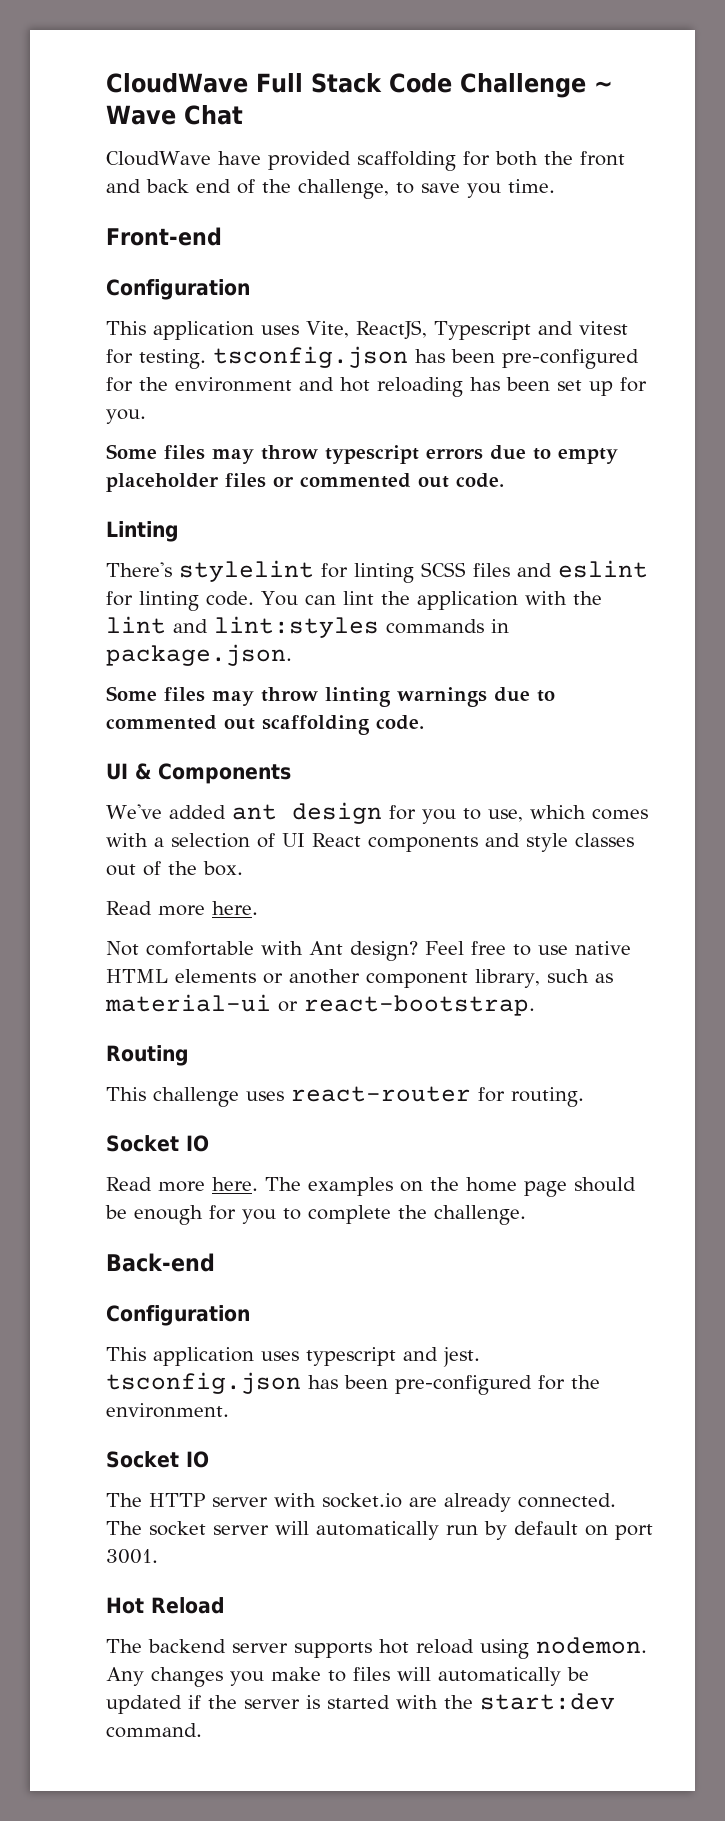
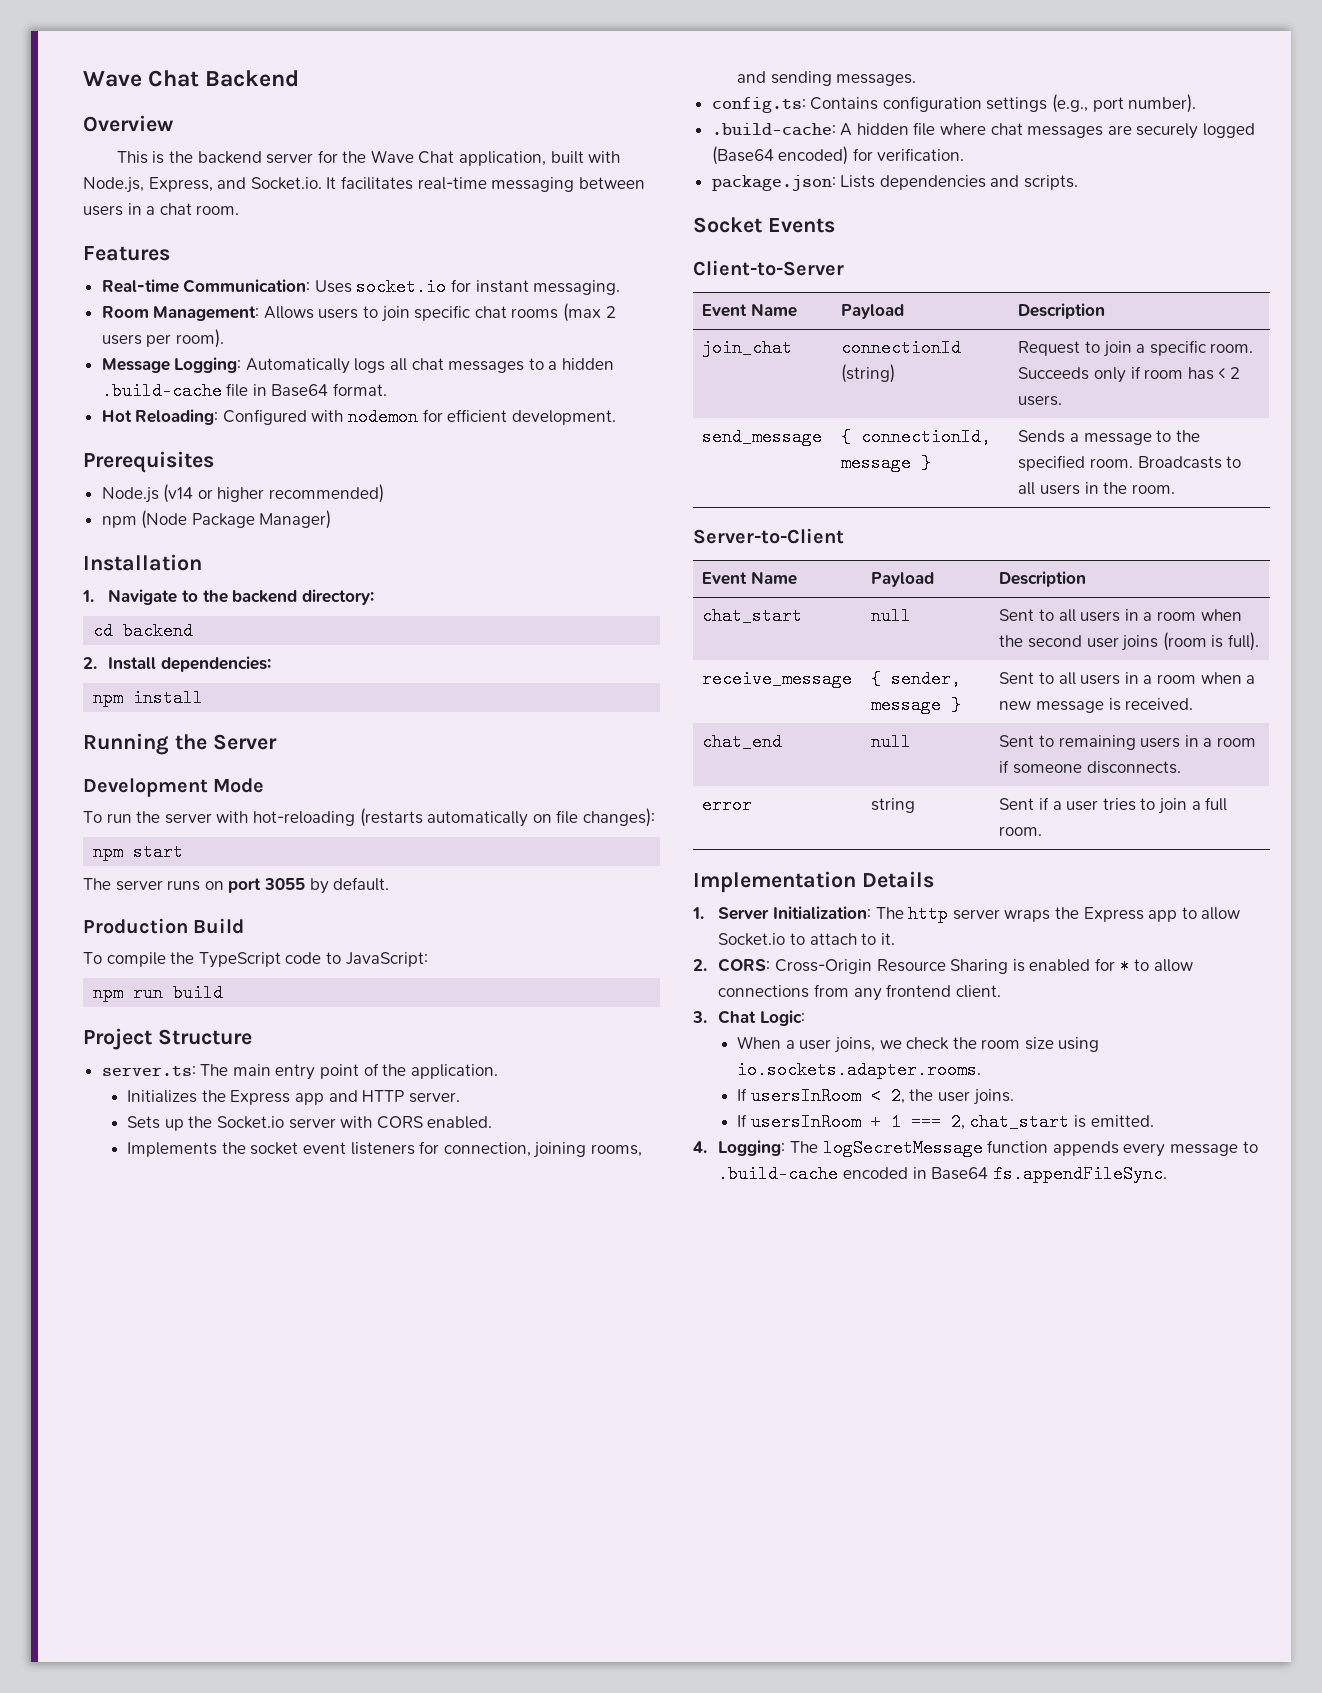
[106,73,613,98] [106,105,243,125] [106,151,625,171] [106,179,555,199] [106,227,222,246] [106,279,250,300] [106,320,628,340] [106,346,639,369] [106,377,647,397] [106,409,146,424] [106,444,618,464] [106,473,504,492] [106,521,179,542] [106,560,648,583] [106,591,602,611] [106,616,509,638] [106,644,292,666] [106,686,555,707] [106,715,424,735] [106,763,291,784] [106,802,648,824] [106,833,634,852] [106,861,243,876] [106,901,258,916] [106,941,631,961] [106,969,613,988] [105,994,535,1016] [106,1045,189,1066] [106,1086,584,1107] [106,1135,209,1152] [106,1177,636,1197] [105,1205,526,1225] [106,1253,215,1272] [106,1305,250,1326] [106,1347,480,1367] [106,1372,600,1395] [106,1403,229,1418] [106,1451,209,1468] [106,1493,616,1512] [106,1521,653,1540] [106,1549,158,1564] [106,1597,225,1614] [106,1637,647,1659] [106,1667,589,1687] [106,1693,615,1714] [106,1723,202,1738] CloudWave Full Stack Code Challenge ~ Wave Chat // CloudWave have provided scaffolding for both the front and back end of the challenge, to save you time. // Front-end // Configuration // This application uses Vite, ReactJS, Typescript and vitest for testing. tsconfig.json has been pre-configured for the environment and hot reloading has been set up for you. // Some files may throw typescript errors due to empty placeholder files or commented out code. // Linting // There's stylelint for linting SCSS files and eslint for linting code. You can lint the application with the lint and lint:styles commands in package.json. // Some files may throw linting warnings due to commented out scaffolding code. // UI & Components // We've added ant design for you to use, which comes with a selection of UI React components and style classes out of the box. // Read more here. // Not comfortable with Ant design? Feel free to use native HTML elements or another component library, such as material-ui or react-bootstrap. // Routing // This challenge uses react-router for routing. // Socket IO // Read more here. The examples on the home page should be enough for you to complete the challenge. // Back-end // Configuration // This application uses typescript and jest. tsconfig.json has been pre-configured for the environment. // Socket IO // The HTTP server with socket.io are already connected. The socket server will automatically run by default on port 3001. // Hot Reload // The backend server supports hot reload using nodemon. Any changes you make to files will automatically be updated if the server is started with the start:dev command. -> [83,70,300,87] [83,115,173,132] [116,150,621,166] [83,176,645,193] [83,203,240,216] [83,246,170,261] [101,278,621,296] [101,303,616,322] [101,329,224,348] [101,357,615,374] [101,382,388,400] [101,408,616,426] [83,451,214,473] [101,484,385,503] [101,510,332,529] [83,554,202,571] [82,589,374,605] [93,622,194,640] [83,656,272,672] [93,689,204,707] [83,733,277,755] [83,778,265,797] [83,808,655,827] [93,843,184,861] [83,877,390,894] [83,918,245,934] [83,952,428,968] [93,984,224,1002] [83,1028,252,1050] [101,1063,498,1080] [127,1090,460,1105] [127,1116,493,1131] [127,1141,642,1158] [737,71,917,86] [711,94,1197,113] [711,122,1256,139] [711,146,965,165] [711,175,1079,191] [693,217,835,233] [693,260,844,276] [702,303,798,317] [841,304,905,319] [1018,303,1106,319] [702,339,793,357] [841,339,962,357] [841,364,896,383] [1018,340,1254,357] [1018,366,1241,383] [1018,395,1063,406] [702,428,823,446] [841,428,992,446] [841,454,932,472] [1018,430,1200,445] [1018,455,1242,471] [1018,482,1175,495] [693,528,844,544] [702,571,798,585] [871,572,935,587] [999,571,1087,587] [702,607,803,625] [871,607,912,625] [999,609,1242,622] [999,632,1260,651] [702,670,853,688] [871,670,962,688] [871,696,962,714] [999,672,1256,685] [999,698,1194,713] [702,733,783,751] [871,733,912,751] [999,735,1257,750] [999,760,1181,774] [702,796,753,814] [871,798,916,813] [999,797,1228,814] [999,826,1043,836] [693,871,934,893] [692,905,1241,923] [718,933,895,946] [693,957,1193,975] [718,984,1001,1001] [692,1010,806,1026] [737,1036,1100,1053] [737,1061,982,1079] [737,1087,1014,1105] [737,1113,1154,1131] [693,1139,1258,1157] [718,1165,1167,1183] Wave Chat Backend // Overview // This is the backend server for the Wave Chat application, built with Node.js, Express, and Socket.io. It facilitates real-time messaging between users in a chat room. // Features // Real-time Communication: Uses socket.io for instant messaging. // Room Management: Allows users to join specific chat rooms (max 2 users per room). // Message Logging: Automatically logs all chat messages to a hidden .build-cache file in Base64 format. // Hot Reloading: Configured with nodemon for efficient development. // Prerequisites // Node.js (v14 or higher recommended) // npm (Node Package Manager) // Installation // 1. Navigate to the backend directory: // cd backend // 2. Install dependencies: // npm install // Running the Server // Development Mode // To run the server with hot-reloading (restarts automatically on file changes): // npm start // The server runs on port 3055 by default. // Production Build // To compile the TypeScript code to JavaScript: // npm run build // Project Structure // server.ts: The main entry point of the application. // Initializes the Express app and HTTP server. // Sets up the Socket.io server with CORS enabled. // Implements the socket event listeners for connection, joining rooms, and sending messages. // config.ts: Contains configuration settings (e.g., port number). // .build-cache: A hidden file where chat messages are securely logged (Base64 encoded) for verification. // package.json: Lists dependencies and scripts. // Socket Events // Client-to-Server // Event Name | Payload | Description // join_chat | connectionId (string) | Request to join a specific room. Succeeds only if room has < 2 users. // send_message | { connectionId, message } | Sends a message to the specified room. Broadcasts to all users in the room. // Server-to-Client // Event Name | Payload | Description // chat_start | null | Sent to all users in a room when the second user joins (room is full). // receive_message | { sender, message } | Sent to all users in a room when a new message is received. // chat_end | null | Sent to remaining users in a room if someone disconnects. // error | string | Sent if a user tries to join a full room. // Implementation Details // 1. Server Initialization: The http server wraps the Express app to allow Socket.io to attach to it. // 2. CORS: Cross-Origin Resource Sharing is enabled for * to allow connections from any frontend client. // 3. Chat Logic: // When a user joins, we check the room size using io.sockets.adapter.rooms. // If usersInRoom < 2, the user joins. // If usersInRoom + 1 === 2, chat_start is emitted. // 4. Logging: The logSecretMessage function appends every message to .build-cache encoded in Base64 fs.appendFileSync.

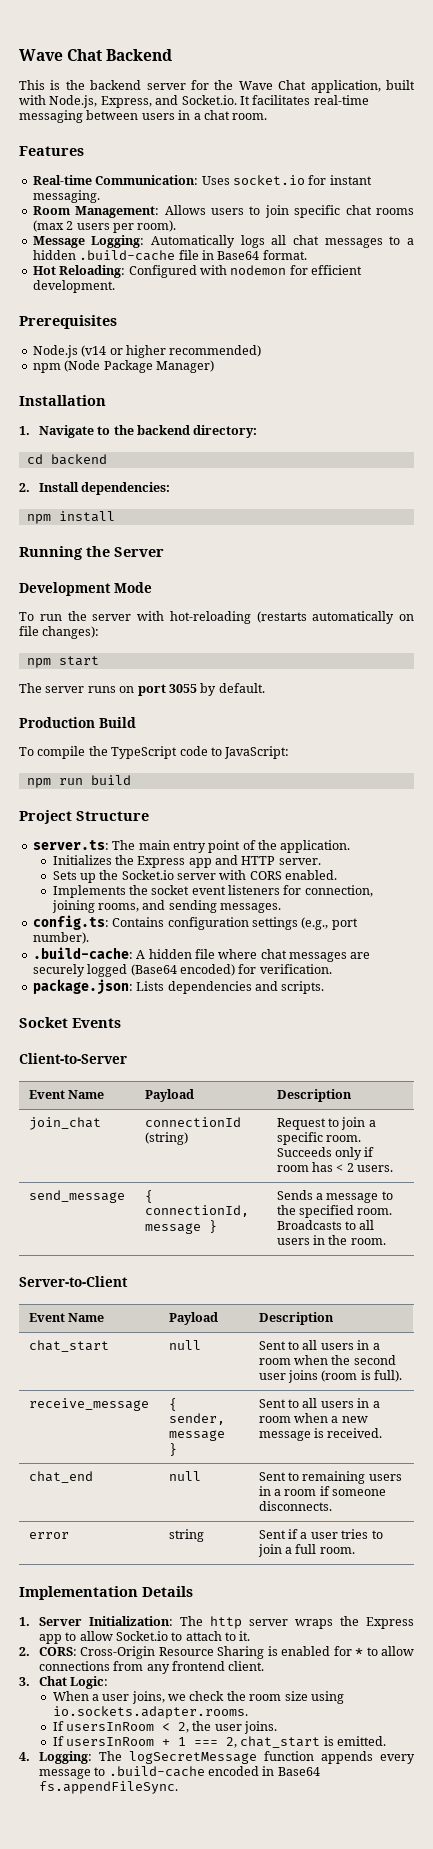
[83,115,173,132] // Overview -> (173, 55) none

